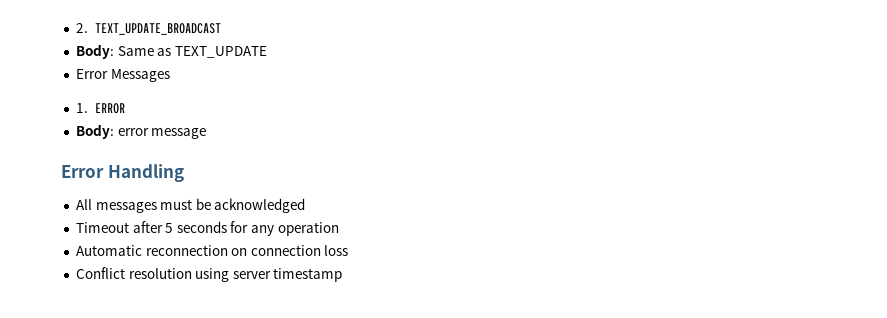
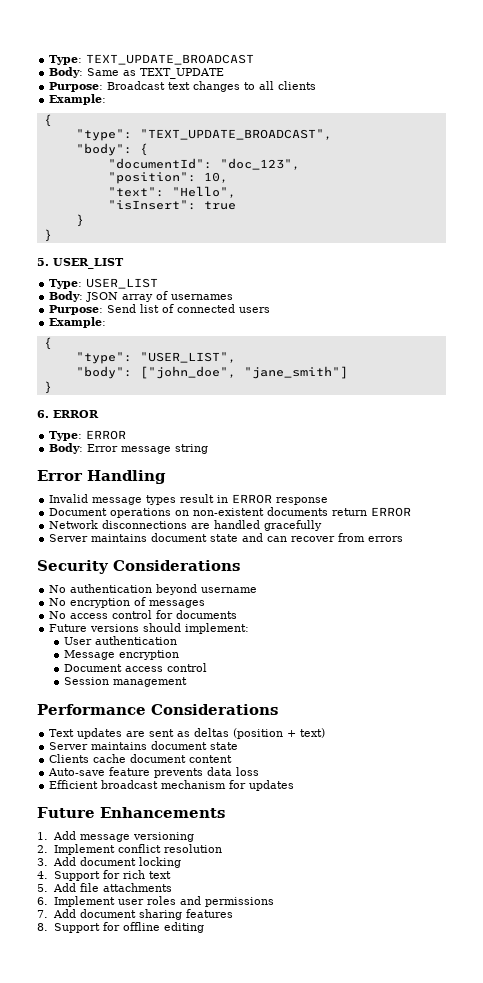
[75,23,88,33] 2. -> [49,55,83,65] Type:
[75,69,170,82] [75,103,88,113] Error Messages // 1. -> [49,81,317,92] [49,94,107,105] [43,114,52,127] [75,129,332,141] [75,143,148,156] [107,158,300,170] [107,172,228,184] [107,186,236,198] [107,200,236,210] [75,214,84,227] [43,229,52,242] [37,258,124,269] [49,278,159,289] [49,291,234,302] [49,304,271,315] [49,317,107,328] [43,337,52,350] [75,352,236,364] [75,366,348,379] [43,381,52,394] [37,410,99,418] [49,431,83,441] Purpose: Broadcast text changes to all clients // Example: // { // "type": "TEXT_UPDATE_BROADCAST", // "body": { // "documentId": "doc_123", // "position": 10, // "text": "Hello", // "isInsert": true // } // } // 5. USER_LIST // Type: USER_LIST // Body: JSON array of usernames // Purpose: Send list of connected users // Example: // { // "type": "USER_LIST", // "body": ["john_doe", "jane_smith"] // } // 6. ERROR // Type:
[117,128,207,139] error message -> [87,444,209,454] Error message string
[75,198,306,213] [75,221,339,236] [75,245,349,256] [75,267,343,282] All messages must be acknowledged // Timeout after 5 seconds for any operation // Automatic reconnection on connection loss // Conflict resolution using server timestamp -> [49,494,329,505] [49,507,412,518] [49,520,323,531] [49,533,404,542] [37,560,240,574] [49,584,258,595] [49,597,206,608] [49,610,238,619] [49,623,250,634] [64,636,178,645] [64,650,180,660] [64,663,208,672] [64,677,188,687] [37,704,278,715] [49,728,326,739] [49,741,239,750] [49,754,233,763] [48,767,260,778] [49,780,295,791] [37,807,225,818] [37,831,194,842] [37,844,222,855] [37,857,181,868] [37,870,171,881] [37,883,172,892] [37,896,274,907] [37,909,233,920] [37,922,204,933] Invalid message types result in ERROR response // Document operations on non-existent documents return ERROR // Network disconnections are handled gracefully // Server maintains document state and can recover from errors // Security Considerations // No authentication beyond username // No encryption of messages // No access control for documents // Future versions should implement: // User authentication // Message encryption // Document access control // Session management // Performance Considerations // Text updates are sent as deltas (position + text) // Server maintains document state // Clients cache document content // Auto-save feature prevents data loss // Efficient broadcast mechanism for updates // Future Enhancements // 1. Add message versioning // 2. Implement conflict resolution // 3. Add document locking // 4. Support for rich text // 5. Add file attachments // 6. Implement user roles and permissions // 7. Add document sharing features // 8. Support for offline editing

